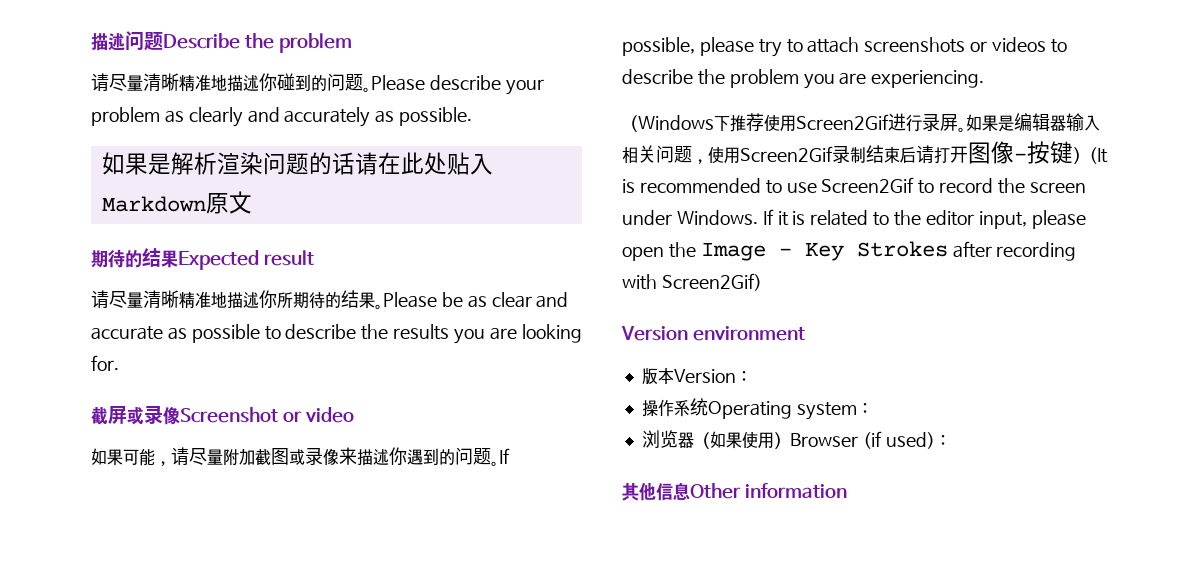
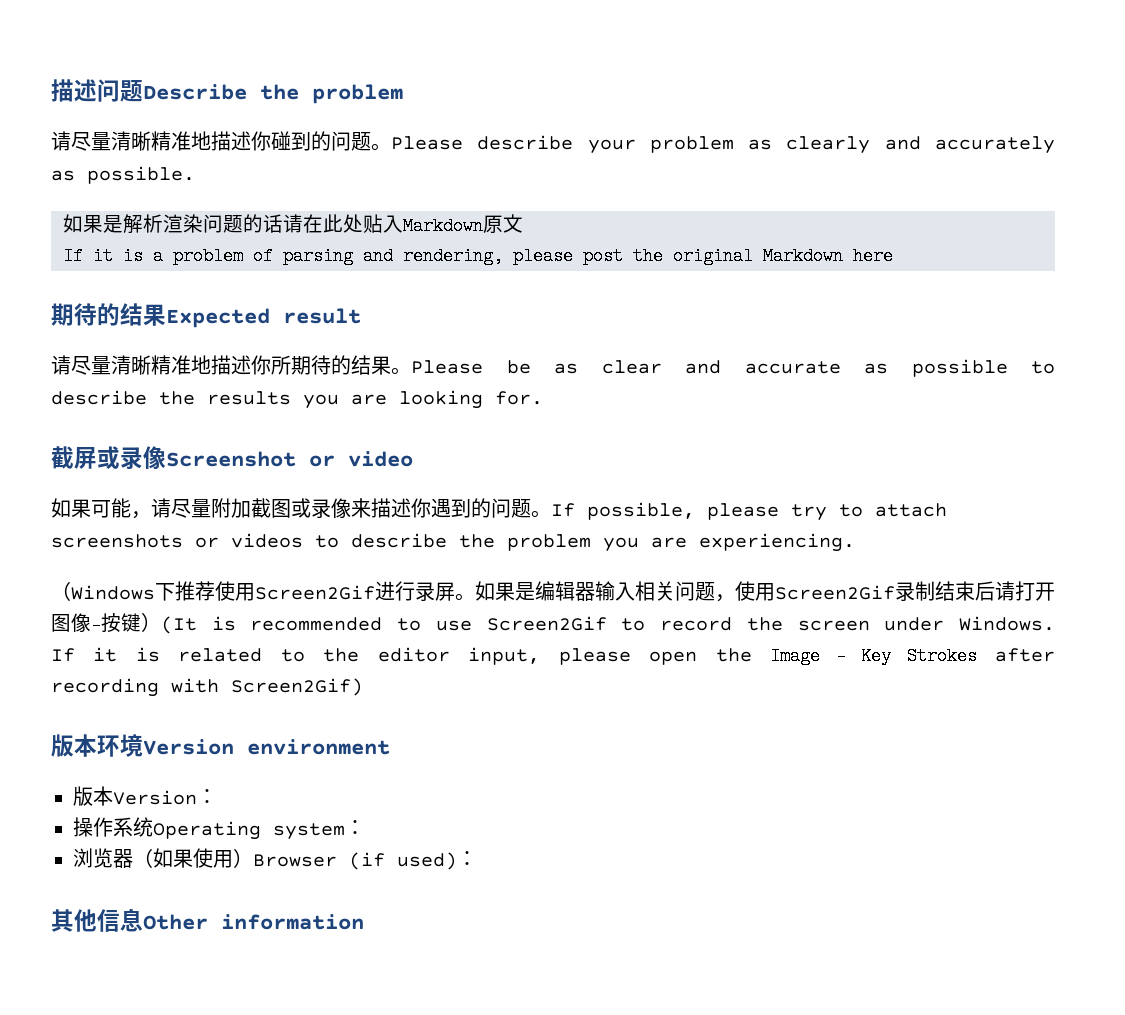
(252, 202) none -> [63,247,893,265] // If it is a problem of parsing and rendering, please post the original Markdown here
(762, 282) none -> [51,734,143,757] 版本环境

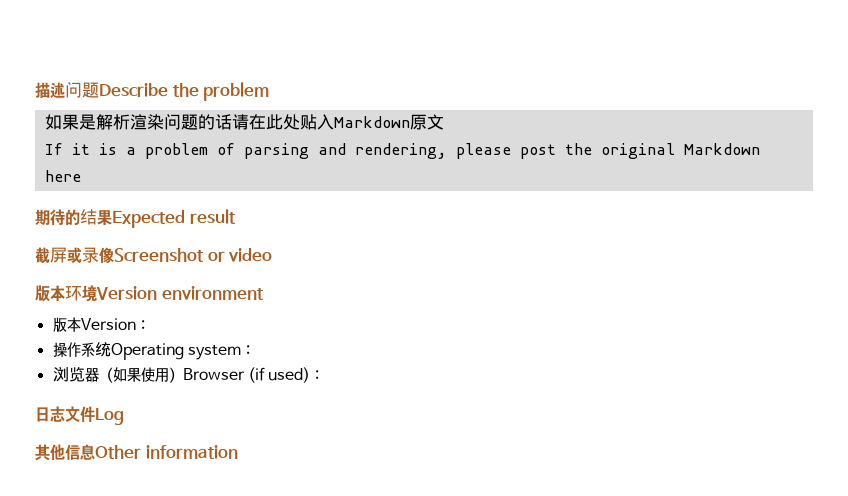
[51,131,1056,154] [51,166,195,184] // 请尽量清晰精准地描述你碰到的问题。Please describe your problem as clearly and accurately as possible. -> (270, 91) none
[51,355,1055,377] [51,390,543,409] // 请尽量清晰精准地描述你所期待的结果。Please be as clear and accurate as possible to describe the results you are looking for. -> (236, 216) none
[51,498,947,521] [51,533,855,552] [51,581,1055,602] [51,612,1056,634] [51,647,1055,665] [51,678,363,697] // 如果可能，请尽量附加截图或录像来描述你遇到的问题。If possible, please try to attach screenshots or videos to describe the problem you are experiencing. // （Windows下推荐使用Screen2Gif进行录屏。如果是编辑器输入相关问题，使用Screen2Gif录制结束后请打开图像-按键）(It is recommended to use Screen2Gif to record the screen under Windows. If it is related to the editor input, please open the Image - Key Strokes after recording with Screen2Gif) -> (273, 255) none
(477, 858) none -> [35,406,124,425] // 日志文件Log

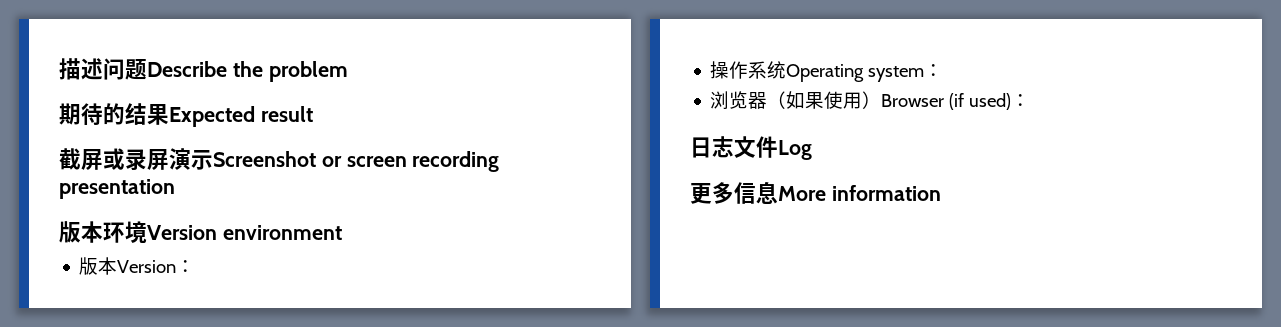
[44,114,444,130] [44,143,760,159] [44,170,81,182] // 如果是解析渲染问题的话请在此处贴入Markdown原文 // If it is a problem of parsing and rendering, please post the original Markdown here -> (348, 71) none
[99,247,114,263] 像 -> [147,148,213,170] 屏演示
[228,248,273,262] video -> [346,151,500,172] [59,179,175,199] screen recording presentation
[35,444,141,461] 其他信息Other -> [690,181,826,204] 更多信息More

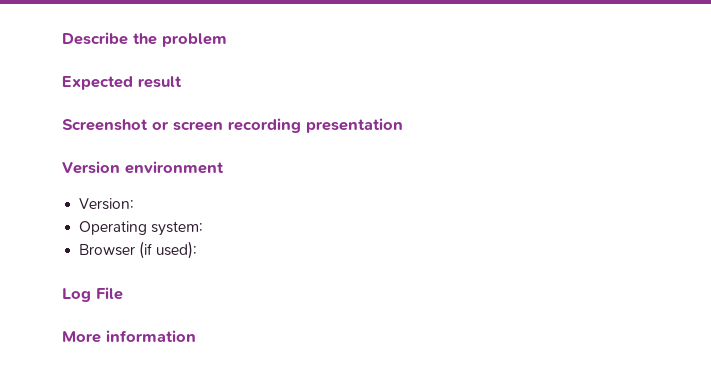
[59,58,147,80] 描述问题 -> (62, 38) none
[59,103,169,125] 期待的结果 -> (227, 40) none
[59,148,213,171] 截屏或录屏演示 -> (182, 82) none
[59,221,147,243] 版本环境 -> (403, 125) none
[79,257,196,275] [710,61,944,82] [710,91,1031,110] [690,136,778,158] 版本Version： // 操作系统Operating system： // 浏览器（如果使用）Browser (if used)： // 日志文件 -> [79,198,135,210] [79,221,204,236] [79,241,198,259] Version: // Operating system: // Browser (if used): //
[690,181,778,204] // 更多信息 -> [96,287,123,300] File //

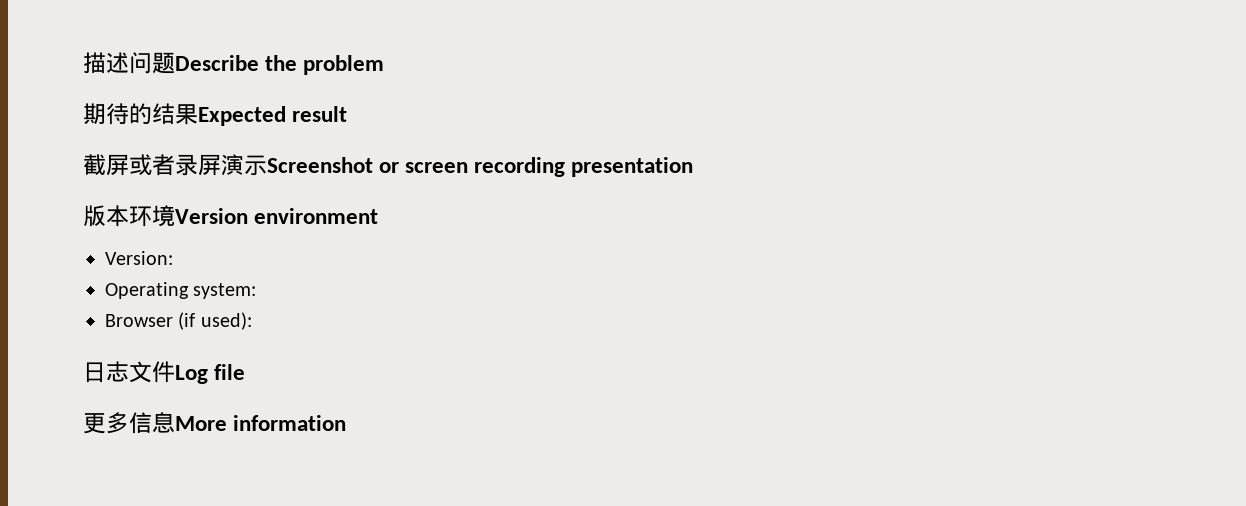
(62, 38) none -> [83,52,175,74] 描述问题
(227, 40) none -> [83,103,198,125] 期待的结果
(182, 82) none -> [83,154,267,176] 截屏或者录屏演示
(403, 125) none -> [83,205,175,227] 版本环境
[62,287,123,302] Log File // -> [83,361,246,384] [83,412,175,434] 日志文件Log file // 更多信息

